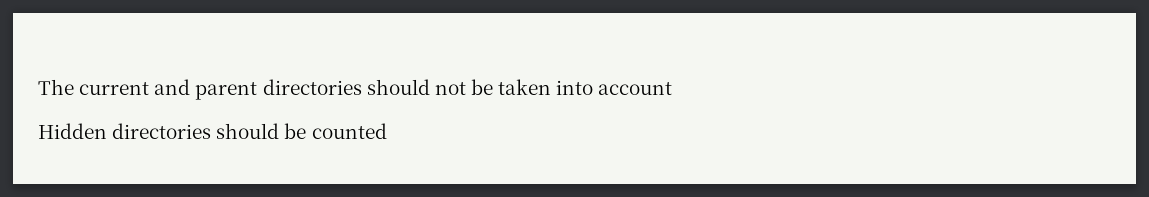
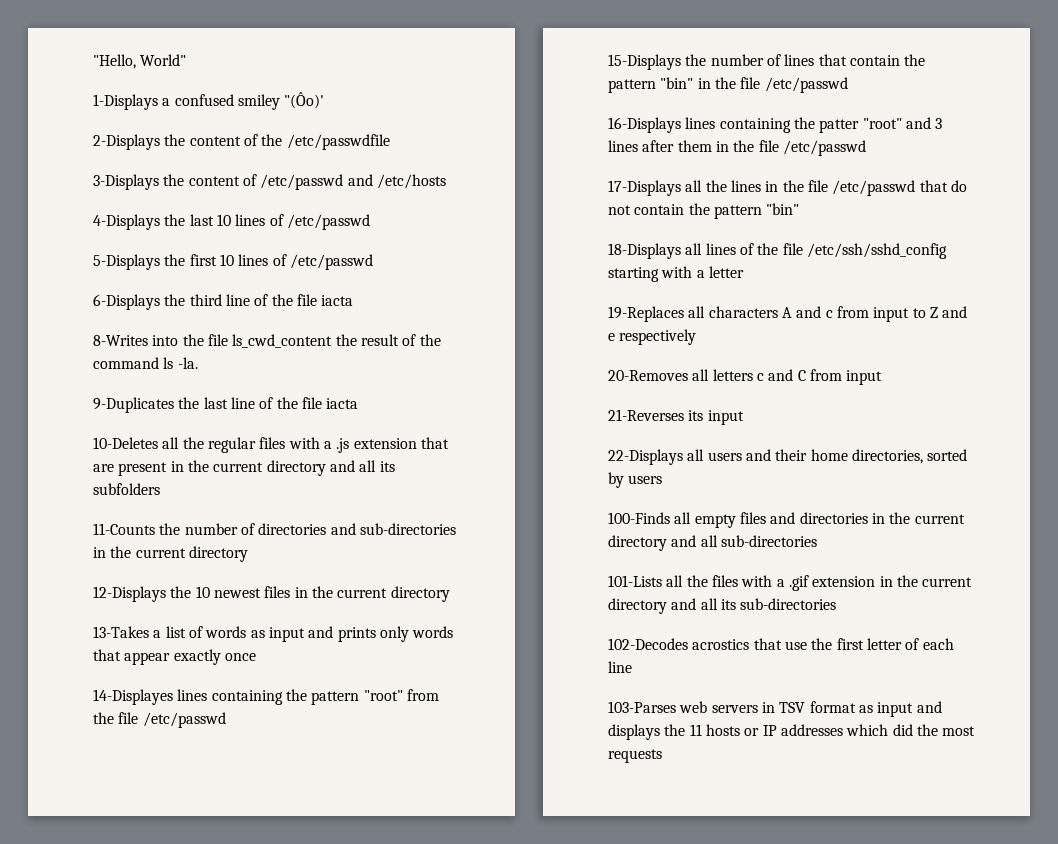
[38,79,673,100] [38,123,387,139] The current and parent directories should not be taken into account // Hidden directories should be counted -> [93,54,187,69] [93,92,325,110] [93,134,390,150] [93,174,446,190] [93,214,370,230] [93,254,373,270] [93,294,354,310] [93,334,441,348] [93,357,198,369] [93,397,359,413] [93,437,449,453] [93,460,395,476] [93,483,160,495] [93,523,456,535] [93,546,248,562] [93,586,450,602] [93,626,454,642] [93,649,256,665] [93,689,439,705] [93,712,226,728] [608,54,926,70] [608,77,848,93] [608,117,943,133] [608,140,866,156] [608,180,967,196] [608,203,800,219] [608,243,947,259] [608,266,744,282] [608,306,968,322] [608,329,697,345] [608,369,883,385] [608,409,744,425] [608,449,968,465] [608,472,663,488] [608,512,965,528] [608,535,817,551] [608,575,973,591] [608,598,837,614] [608,638,954,650] [608,661,632,673] [608,701,942,717] [608,724,976,740] [608,749,662,763] "Hello, World" // 1-Displays a confused smiley "(Ôo)' // 2-Displays the content of the /etc/passwdfile // 3-Displays the content of /etc/passwd and /etc/hosts // 4-Displays the last 10 lines of /etc/passwd // 5-Displays the first 10 lines of /etc/passwd // 6-Displays the third line of the file iacta // 8-Writes into the file ls_cwd_content the result of the command ls -la. // 9-Duplicates the last line of the file iacta // 10-Deletes all the regular files with a .js extension that are present in the current directory and all its subfolders // 11-Counts the number of directories and sub-directories in the current directory // 12-Displays the 10 newest files in the current directory // 13-Takes a list of words as input and prints only words that appear exactly once // 14-Displayes lines containing the pattern "root" from the file /etc/passwd // 15-Displays the number of lines that contain the pattern "bin" in the file /etc/passwd // 16-Displays lines containing the patter "root" and 3 lines after them in the file /etc/passwd // 17-Displays all the lines in the file /etc/passwd that do not contain the pattern "bin" // 18-Displays all lines of the file /etc/ssh/sshd_config starting with a letter // 19-Replaces all characters A and c from input to Z and e respectively // 20-Removes all letters c and C from input // 21-Reverses its input // 22-Displays all users and their home directories, sorted by users // 100-Finds all empty files and directories in the current directory and all sub-directories // 101-Lists all the files with a .gif extension in the current directory and all its sub-directories // 102-Decodes acrostics that use the first letter of each line // 103-Parses web servers in TSV format as input and displays the 11 hosts or IP addresses which did the most requests

